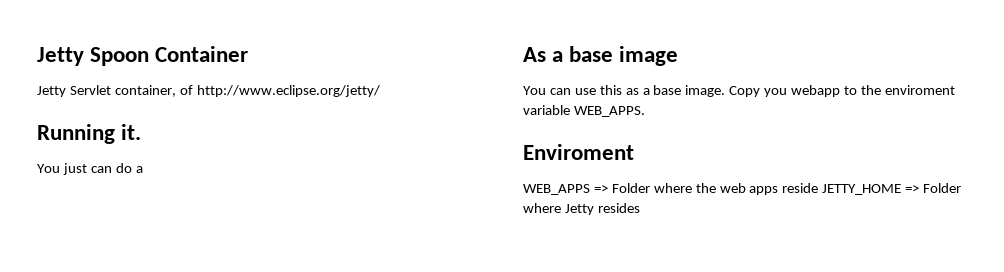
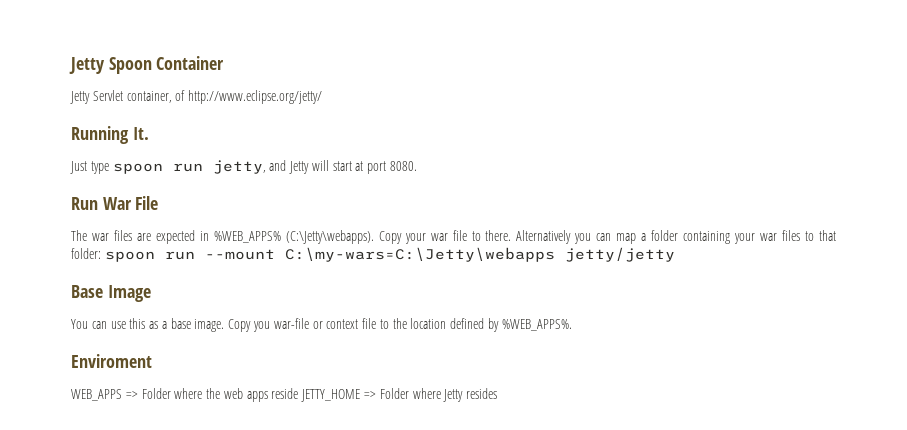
[121,124,142,140] [37,163,143,175] [523,46,679,66] it. // You just can do a // As a base image -> [132,127,149,140] [70,160,418,174] [71,196,159,210] [71,230,837,244] [71,247,675,262] [71,285,151,302] It. // Just type spoon run jetty, and Jetty will start at port 8080. // Run War File // The war files are expected in %WEB_APPS% (C:\Jetty\webapps). Copy your war file to there. Alternatively you can map a folder containing your war files to that folder: spoon run --mount C:\my-wars=C:\Jetty\webapps jetty/jetty // Base Image
[791,85,955,97] [523,105,645,117] webapp to the enviroment variable WEB_APPS. -> [273,318,572,332] war-file or context file to the location defined by %WEB_APPS%.

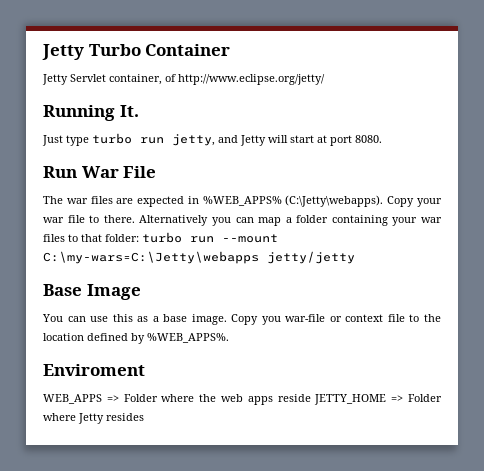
[69,57,152,74] Jetty Spoon -> [42,44,141,60] Jetty Turbo
[112,163,163,174] spoon -> [92,133,132,144] turbo
[104,251,155,262] spoon -> [142,232,182,243] turbo

